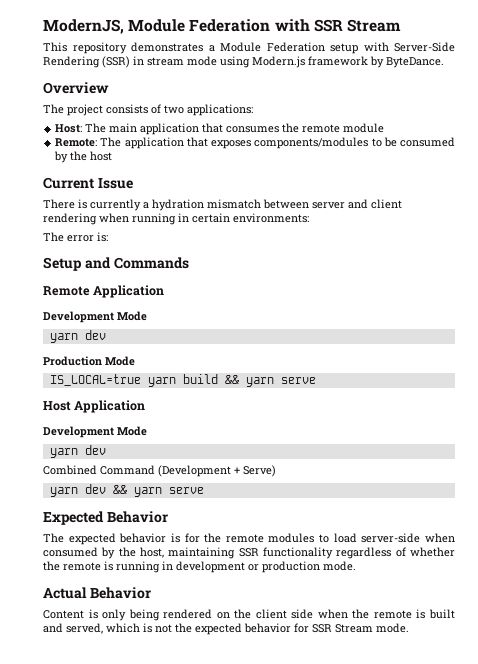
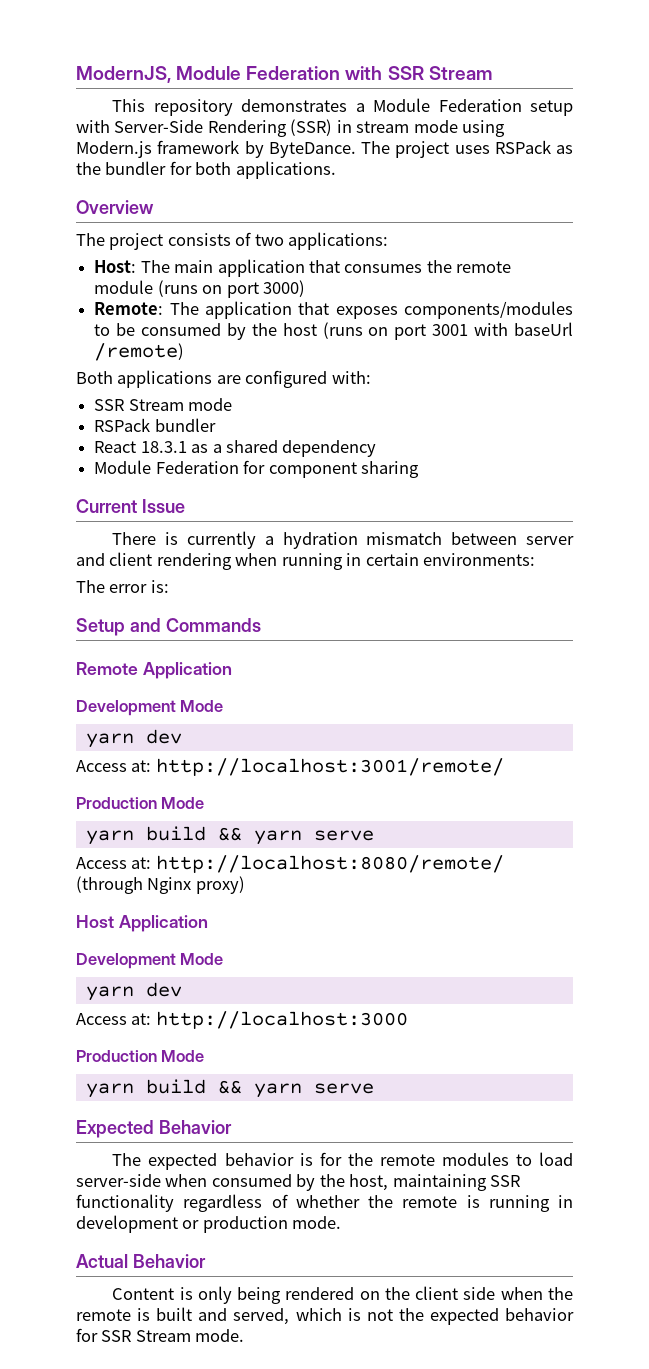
(444, 62) none -> [361,140,573,158] [76,161,336,179] The project uses RSPack as the bundler for both applications.
(385, 128) none -> [157,280,305,298] (runs on port 3000)
(113, 156) none -> [322,322,573,340] [94,343,185,361] [76,370,371,388] [94,398,233,411] [94,418,216,432] [94,440,377,457] [94,460,419,478] (runs on port 3001 with baseUrl /remote) // Both applications are configured with: // SSR Stream mode // RSPack bundler // React 18.3.1 as a shared dependency // Module Federation for component sharing
[43,356,135,366] [49,374,316,387] // Production Mode // IS_LOCAL=true yarn build && yarn serve -> [76,758,504,776] [76,797,205,809] [85,826,374,845] [76,855,504,873] [76,876,245,894] // Access at: http://localhost:3001/remote/ // Production Mode // yarn build && yarn serve // Access at: http://localhost:8080/remote/ (through Nginx proxy)
[43,465,276,477] [49,484,106,497] Combined Command (Development + Serve) // yarn dev -> [76,1011,408,1029] [76,1050,205,1062] [85,1079,206,1098] Access at: http://localhost:3000 // Production Mode // yarn build

